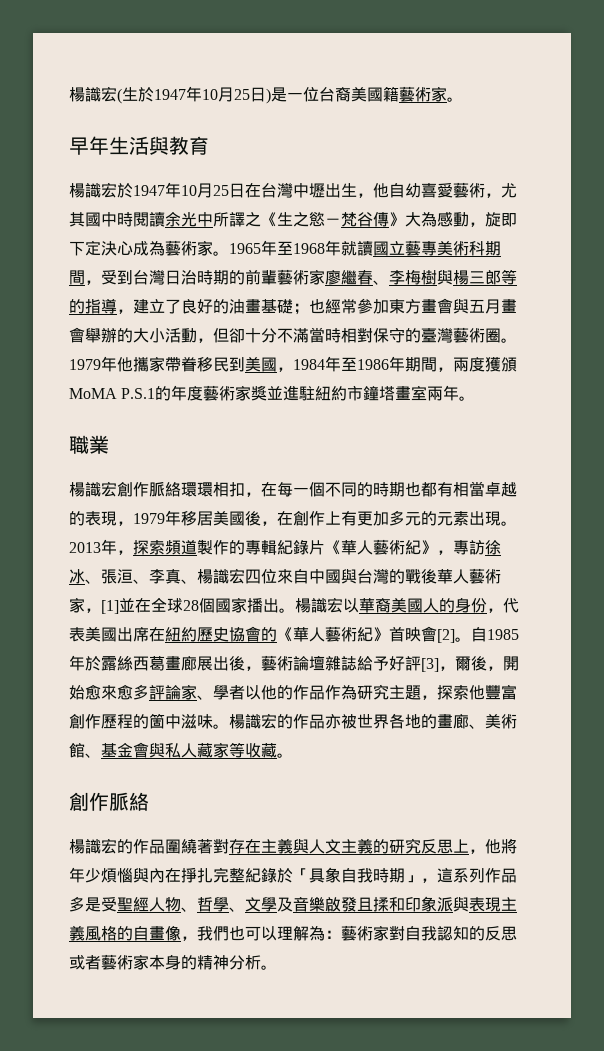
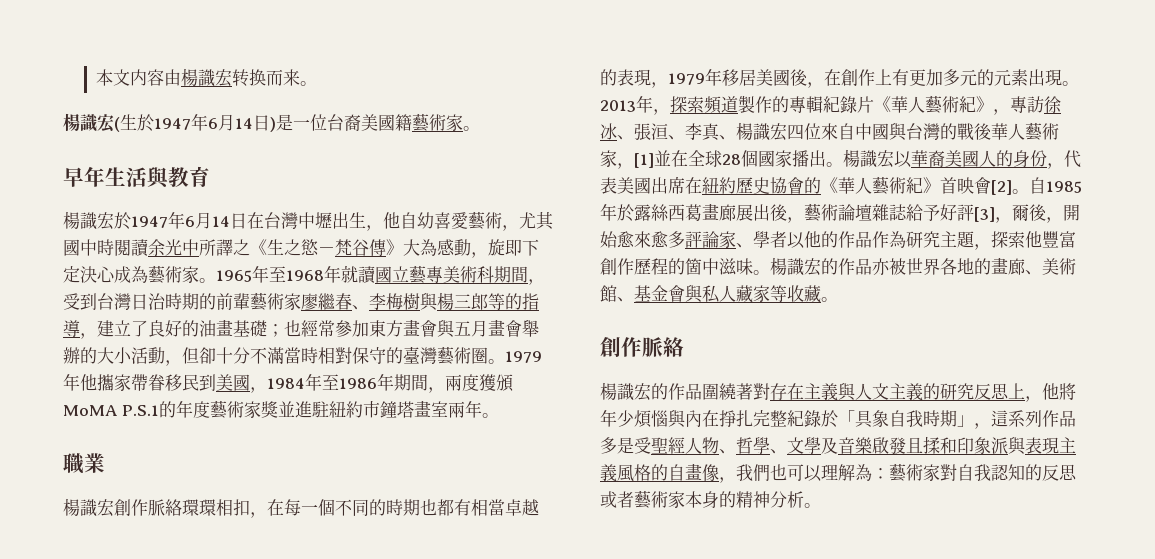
(69, 94) none -> [96,68,318,87] 本文内容由楊識宏转换而来。 //
[202,87,250,102] 10月25 -> [208,114,253,131] 6月14
[181,183,229,198] 10月25 -> [185,212,230,229] 6月14

